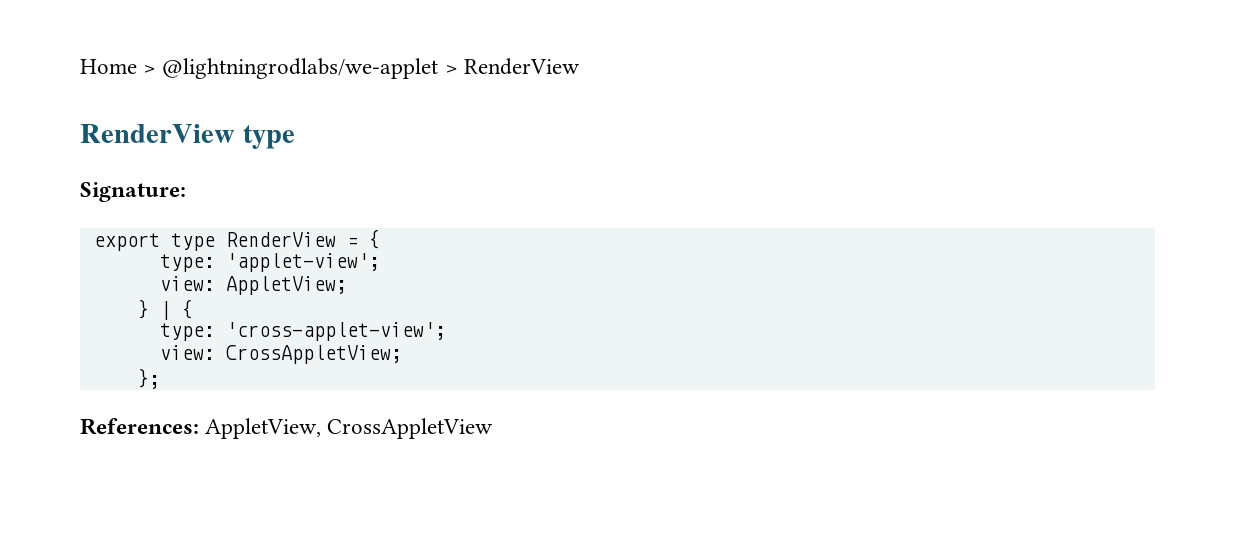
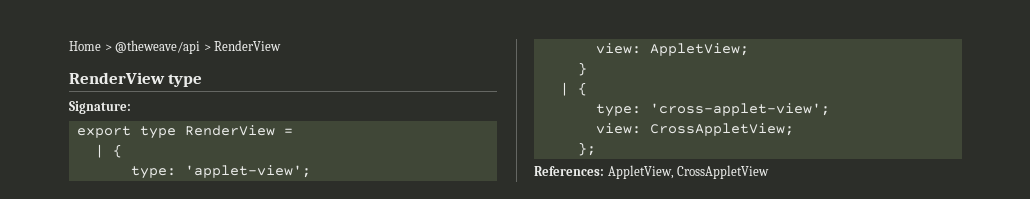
[162,58,439,79] @lightningrodlabs/we-applet -> [115,40,201,54] @theweave/api
(358, 242) none -> [94,144,104,158] // |
(149, 309) none -> (587, 69) //

